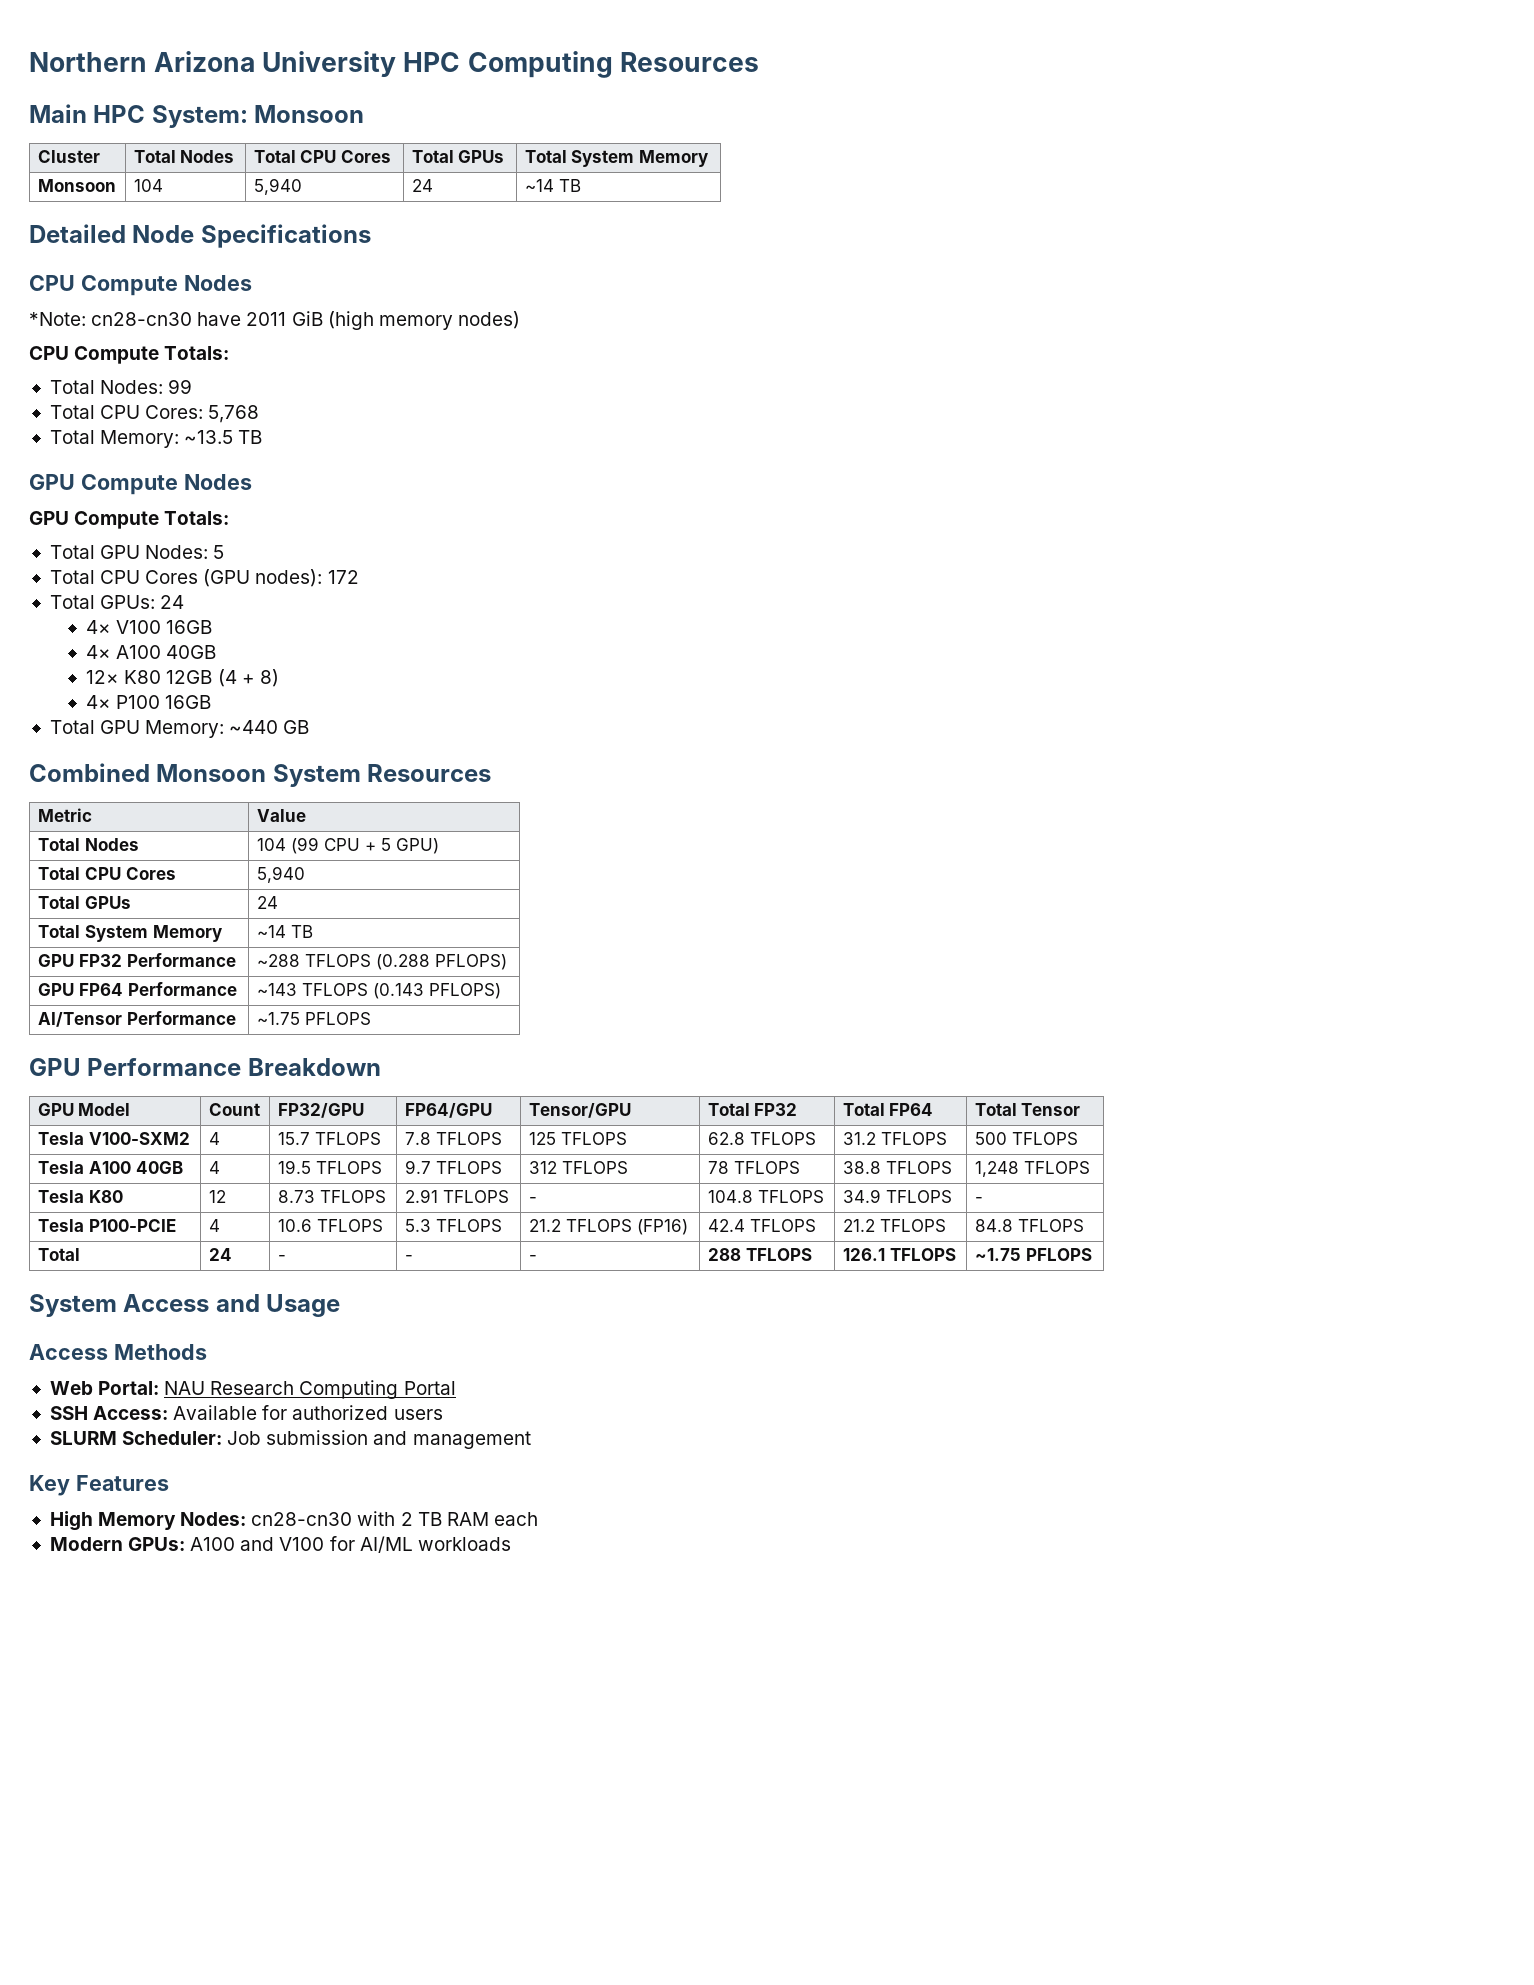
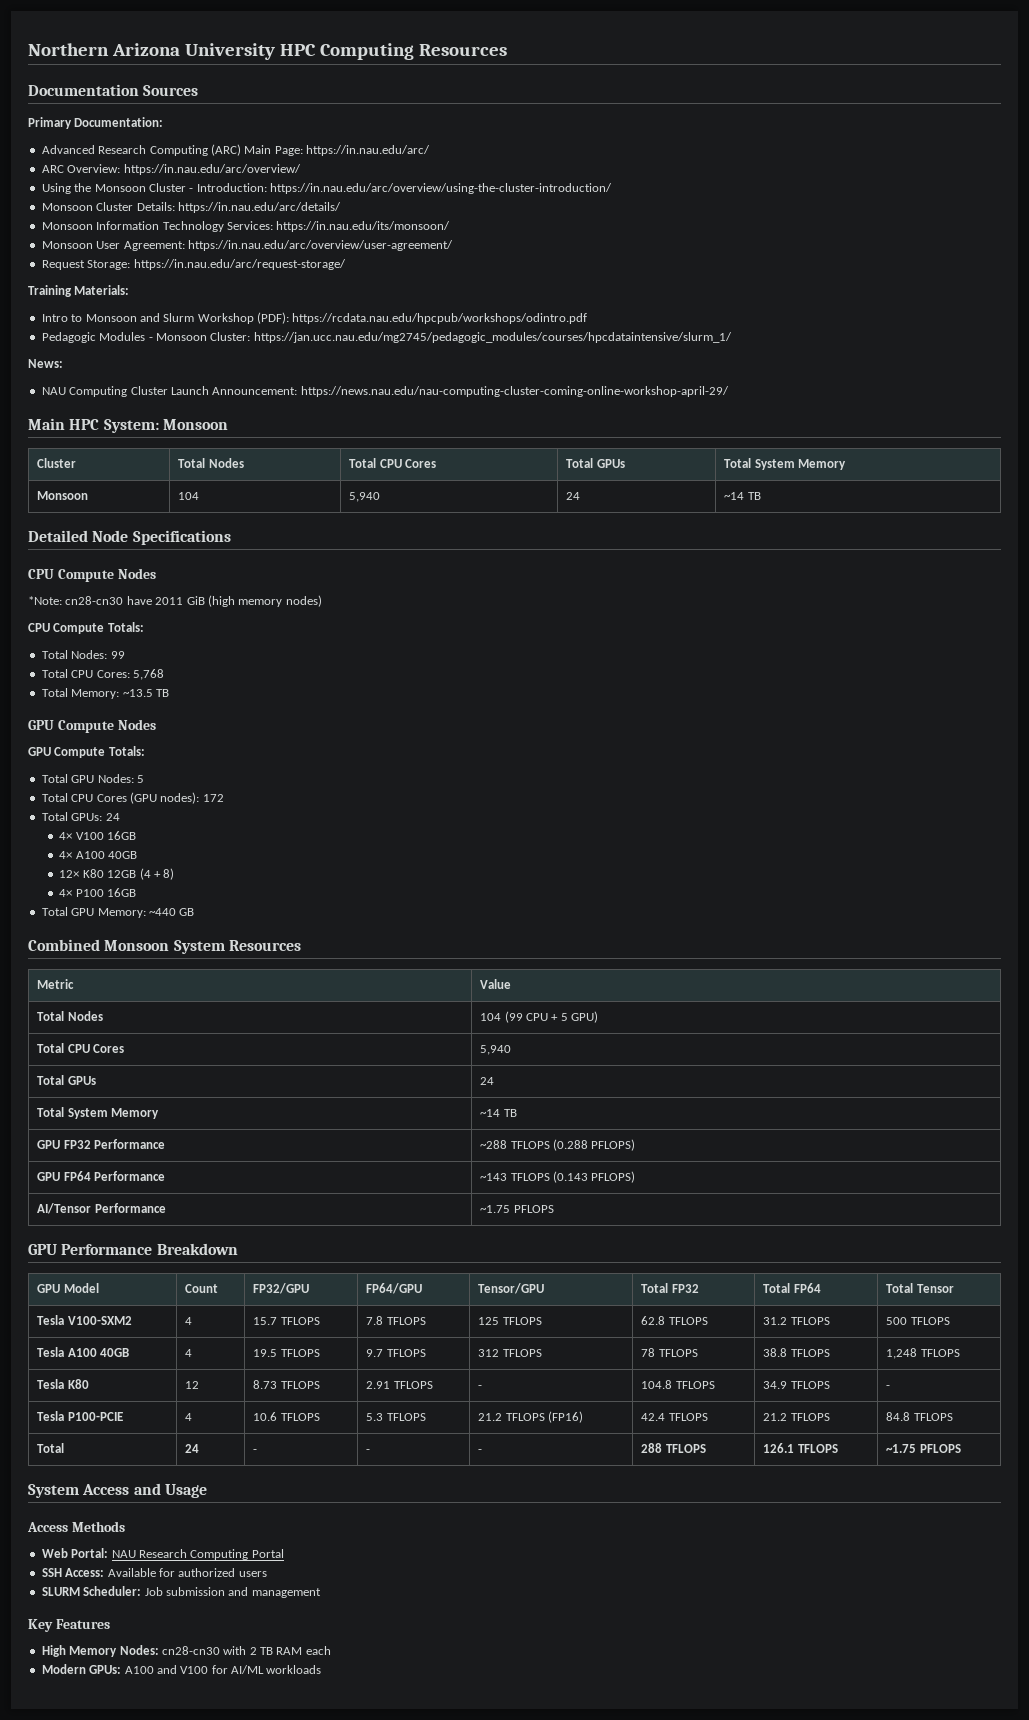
(759, 62) none -> [28,84,199,96] [28,117,164,129] [41,144,430,156] [41,164,301,175] [41,183,612,194] [41,202,341,213] [41,221,451,232] [41,240,453,251] [41,259,346,270] [28,285,130,297] [41,312,588,324] [41,332,732,343] [28,359,63,368] [41,386,729,397] // Documentation Sources // Primary Documentation: // Advanced Research Computing (ARC) Main Page: https://in.nau.edu/arc/ // ARC Overview: https://in.nau.edu/arc/overview/ // Using the Monsoon Cluster - Introduction: https://in.nau.edu/arc/overview/using-the-cluster-introduction/ // Monsoon Cluster Details: https://in.nau.edu/arc/details/ // Monsoon Information Technology Services: https://in.nau.edu/its/monsoon/ // Monsoon User Agreement: https://in.nau.edu/arc/overview/user-agreement/ // Request Storage: https://in.nau.edu/arc/request-storage/ // Training Materials: // Intro to Monsoon and Slurm Workshop (PDF): https://rcdata.nau.edu/hpcpub/workshops/odintro.pdf // Pedagogic Modules - Monsoon Cluster: https://jan.ucc.nau.edu/mg2745/pedagogic_modules/courses/hpcdataintensive/slurm_1/ // News: // NAU Computing Cluster Launch Announcement: https://news.nau.edu/nau-computing-cluster-coming-online-workshop-april-29/

